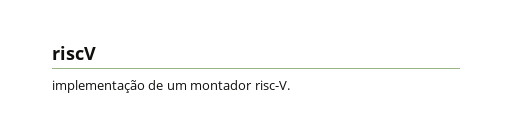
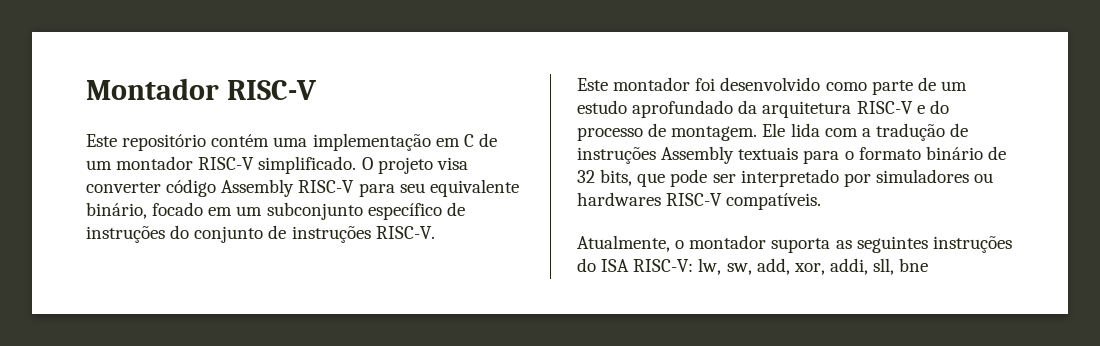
[52,46,96,60] [52,80,290,93] riscV // implementação de um montador risc-V. -> [86,78,317,100] [86,133,497,151] [86,156,468,174] [86,179,519,197] [86,202,465,220] [86,225,435,243] [577,77,967,95] [577,100,949,118] [577,123,969,141] [577,146,1006,164] [577,169,994,187] [577,192,822,210] [577,235,1012,253] [577,258,929,275] Montador RISC-V // Este repositório contém uma implementação em C de um montador RISC-V simplificado. O projeto visa converter código Assembly RISC-V para seu equivalente binário, focado em um subconjunto específico de instruções do conjunto de instruções RISC-V. // Este montador foi desenvolvido como parte de um estudo aprofundado da arquitetura RISC-V e do processo de montagem. Ele lida com a tradução de instruções Assembly textuais para o formato binário de 32 bits, que pode ser interpretado por simuladores ou hardwares RISC-V compatíveis. // Atualmente, o montador suporta as seguintes instruções do ISA RISC-V: lw, sw, add, xor, addi, sll, bne

